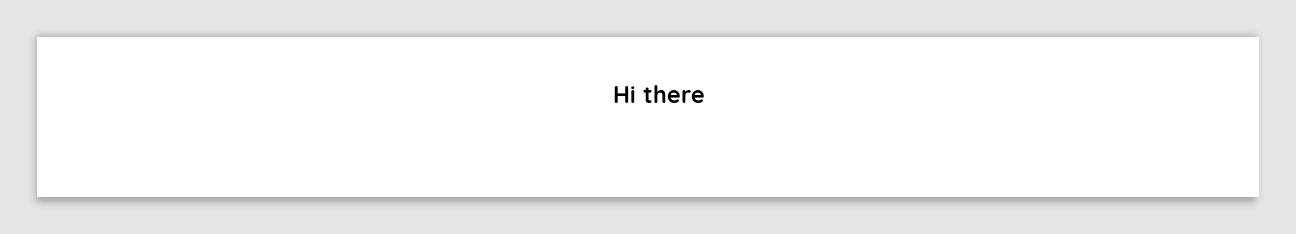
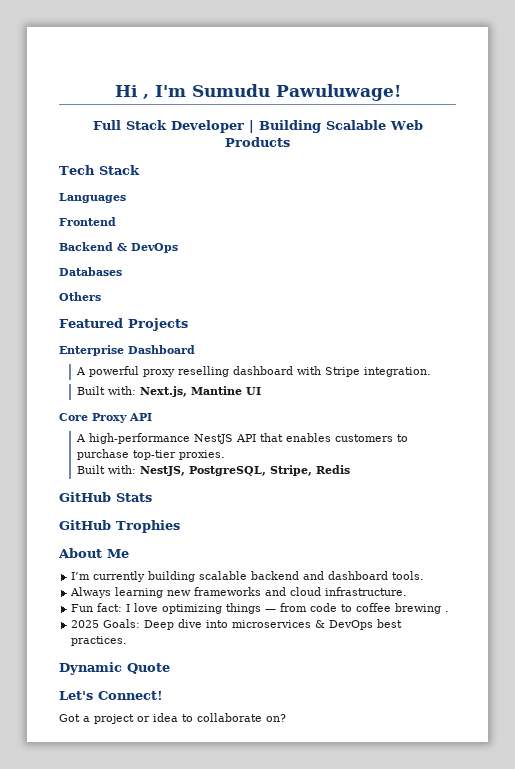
[643,85,705,103] there -> [142,84,401,101] [92,120,423,133] [225,137,290,147] [59,165,140,175] [59,193,126,203] [59,217,116,226] [59,242,178,253] [59,267,122,276] [59,292,101,301] [59,318,188,331] [59,345,195,356] [75,366,431,377] [76,386,261,397] [59,413,152,423] [75,433,408,444] [76,449,225,460] [76,465,350,476] [59,492,152,502] [59,520,180,533] [58,548,129,558] [71,571,425,582] [70,587,408,598] [71,603,450,614] [71,619,403,630] [71,636,128,646] [59,662,170,675] [59,691,163,700] [59,713,286,724] , I'm Sumudu Pawuluwage! // Full Stack Developer | Building Scalable Web Products // Tech Stack // Languages // Frontend // Backend & DevOps // Databases // Others // Featured Projects // Enterprise Dashboard // A powerful proxy reselling dashboard with Stripe integration. // Built with: Next.js, Mantine UI // Core Proxy API // A high-performance NestJS API that enables customers to purchase top-tier proxies. // Built with: NestJS, PostgreSQL, Stripe, Redis // GitHub Stats // GitHub Trophies // About Me // I’m currently building scalable backend and dashboard tools. // Always learning new frameworks and cloud infrastructure. // Fun fact: I love optimizing things — from code to coffee brewing . // 2025 Goals: Deep dive into microservices & DevOps best practices. // Dynamic Quote // Let's Connect! // Got a project or idea to collaborate on?

